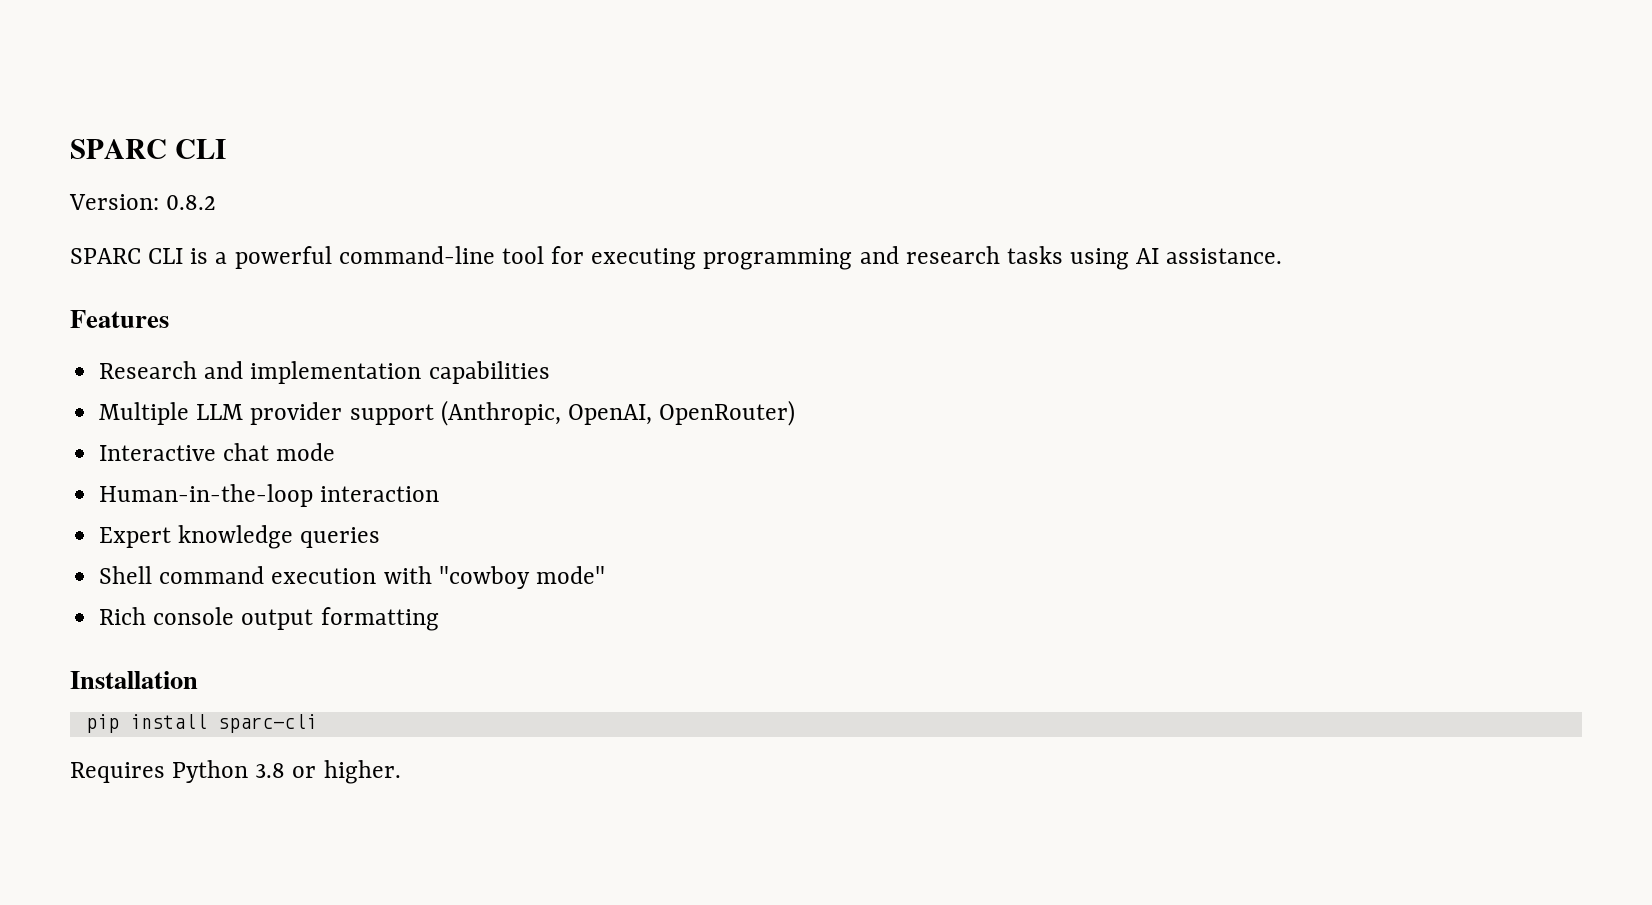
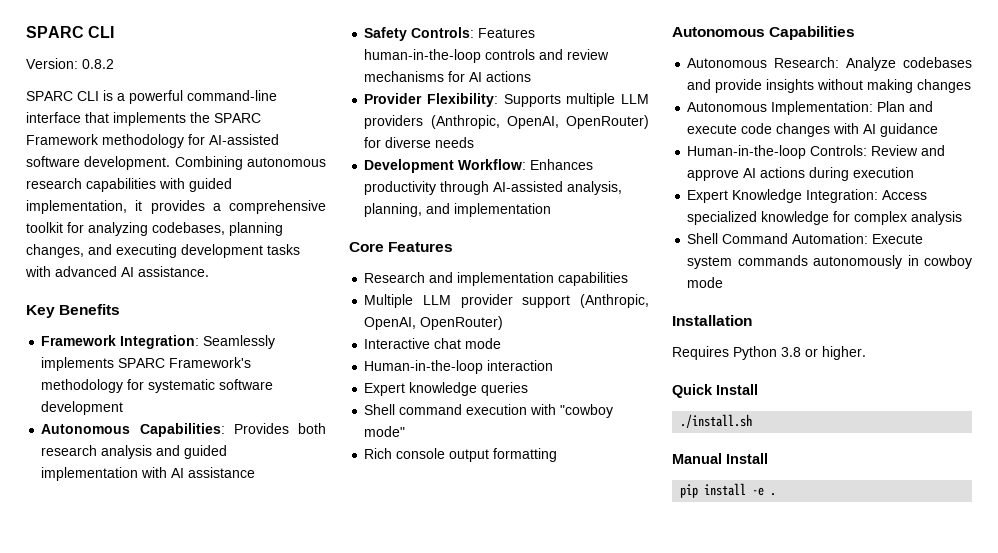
[501,246,1283,270] tool for executing programming and research tasks using AI assistance. // -> [26,112,261,126] [26,134,279,148] [26,156,326,170] [26,178,232,192] [26,200,326,214] [26,222,283,236] [26,244,300,258] [25,266,209,277] [26,304,121,318] [41,335,276,349] [41,357,252,371] [41,379,274,393] [41,401,124,415] [41,423,327,437] [41,445,228,459] [41,467,256,481] [364,27,536,41] [364,49,610,63] [364,71,532,82] [364,93,649,107] [364,115,649,129] [364,137,475,148] [364,159,594,173] [364,181,623,195] [364,203,552,217] [349,242,384,252] interface that implements the SPARC Framework methodology for AI-assisted software development. Combining autonomous research capabilities with guided implementation, it provides a comprehensive toolkit for analyzing codebases, planning changes, and executing development tasks with advanced AI assistance. // Key Benefits // Framework Integration: Seamlessly implements SPARC Framework's methodology for systematic software development // Autonomous Capabilities: Provides both research analysis and guided implementation with AI assistance // Safety Controls: Features human-in-the-loop controls and review mechanisms for AI actions // Provider Flexibility: Supports multiple LLM providers (Anthropic, OpenAI, OpenRouter) for diverse needs // Development Workflow: Enhances productivity through AI-assisted analysis, planning, and implementation // Core
[70,671,198,689] [85,714,317,733] Installation // pip install sparc-cli -> [672,26,856,40] [687,57,972,71] [687,79,972,93] [687,101,934,115] [687,123,939,137] [687,145,946,159] [687,167,915,181] [687,189,928,203] [687,211,963,225] [687,233,924,244] [687,255,972,269] [687,277,724,288] [672,315,752,326] Autonomous Capabilities // Autonomous Research: Analyze codebases and provide insights without making changes // Autonomous Implementation: Plan and execute code changes with AI guidance // Human-in-the-loop Controls: Review and approve AI actions during execution // Expert Knowledge Integration: Access specialized knowledge for complex analysis // Shell Command Automation: Execute system commands autonomously in cowboy mode // Installation
(401, 772) none -> [672,384,758,398] [680,414,753,428] [672,453,768,464] [680,483,777,498] // Quick Install // ./install.sh // Manual Install // pip install -e .

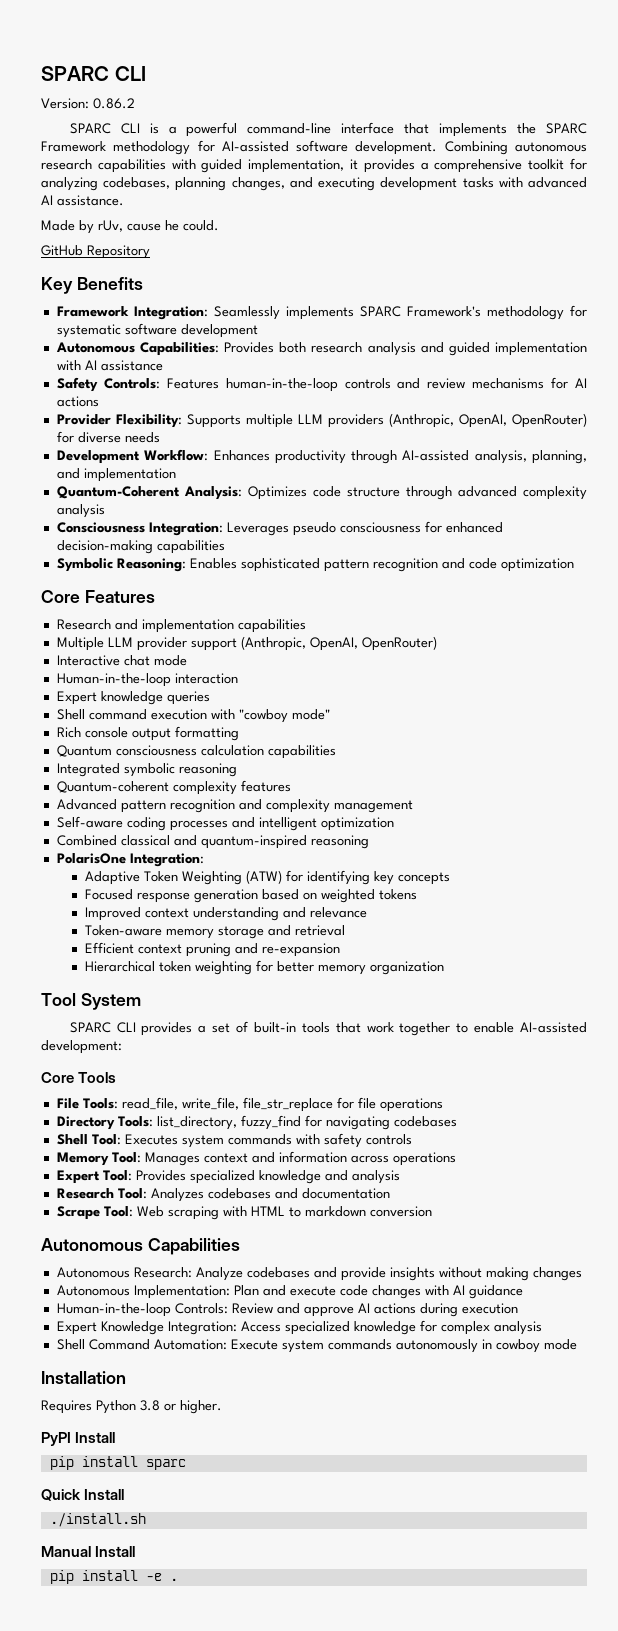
[82,59,114,69] 0.8.2 -> [93,98,135,109] 0.86.2
(209, 271) none -> [41,220,219,234] [41,245,150,259] // Made by rUv, cause he could. // GitHub Repository
(552, 210) none -> [56,486,587,500] [56,504,105,518] [56,521,503,536] [56,540,225,554] [56,558,574,572] // Quantum-Coherent Analysis: Optimizes code structure through advanced complexity analysis // Consciousness Integration: Leverages pseudo consciousness for enhanced decision-making capabilities // Symbolic Reasoning: Enables sophisticated pattern recognition and code optimization
(558, 455) none -> [56,745,336,759] [56,763,237,777] [56,780,291,795] [56,799,413,813] [56,816,394,831] [56,835,369,849] [56,853,204,867] [84,870,450,885] [84,889,417,903] [84,907,367,921] [84,925,345,939] [84,942,340,957] [84,960,444,975] [41,993,141,1010] [69,1021,587,1036] [41,1040,122,1054] [41,1072,117,1083] [56,1097,443,1112] [56,1115,457,1130] [56,1133,412,1148] [56,1151,456,1166] [56,1170,400,1184] [56,1188,390,1202] [56,1206,432,1220] // Quantum consciousness calculation capabilities // Integrated symbolic reasoning // Quantum-coherent complexity features // Advanced pattern recognition and complexity management // Self-aware coding processes and intelligent optimization // Combined classical and quantum-inspired reasoning // PolarisOne Integration: // Adaptive Token Weighting (ATW) for identifying key concepts // Focused response generation based on weighted tokens // Improved context understanding and relevance // Token-aware memory storage and retrieval // Efficient context pruning and re-expansion // Hierarchical token weighting for better memory organization // Tool System // SPARC CLI provides a set of built-in tools that work together to enable AI-assisted development: // Core Tools // File Tools: read_file, write_file, file_str_replace for file operations // Directory Tools: list_directory, fuzzy_find for navigating codebases // Shell Tool: Executes system commands with safety controls // Memory Tool: Manages context and information across operations // Expert Tool: Provides specialized knowledge and analysis // Research Tool: Analyzes codebases and documentation // Scrape Tool: Web scraping with HTML to markdown conversion
(866, 353) none -> [41,1432,116,1446] [49,1456,186,1470] // PyPI Install // pip install sparc

